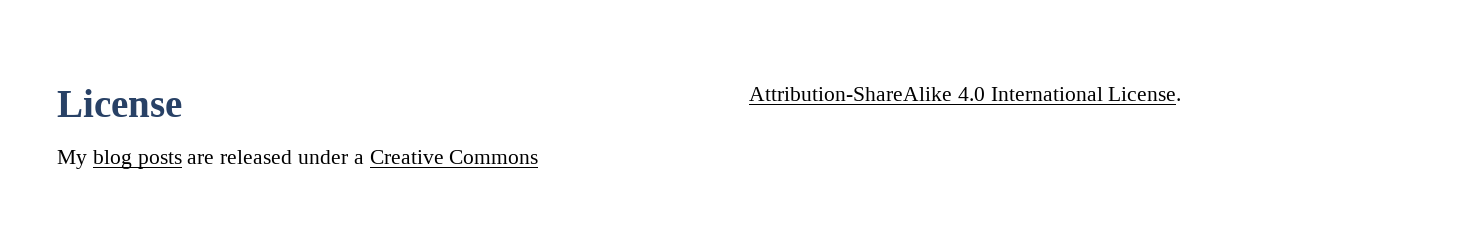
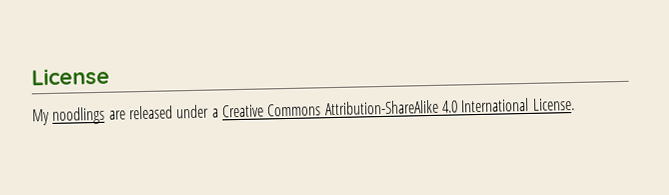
[92,150,182,169] blog posts -> [52,106,106,125] noodlings

